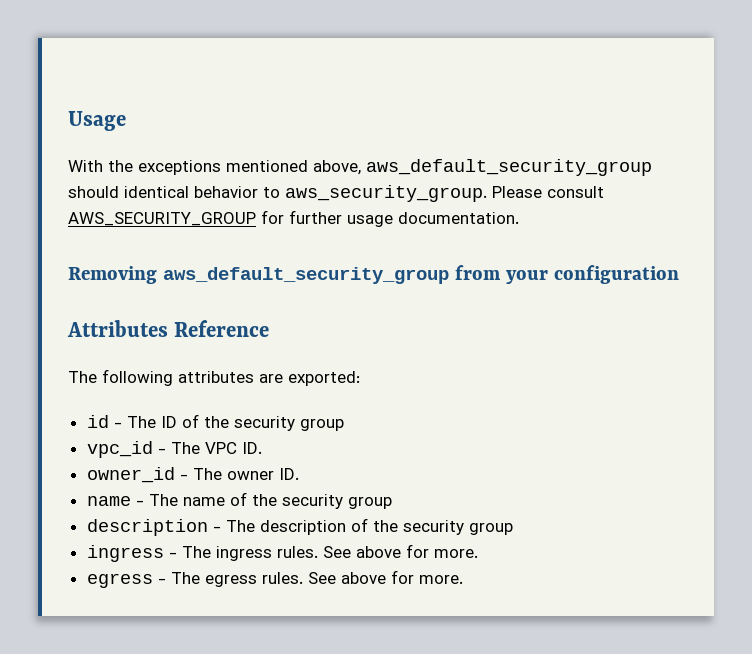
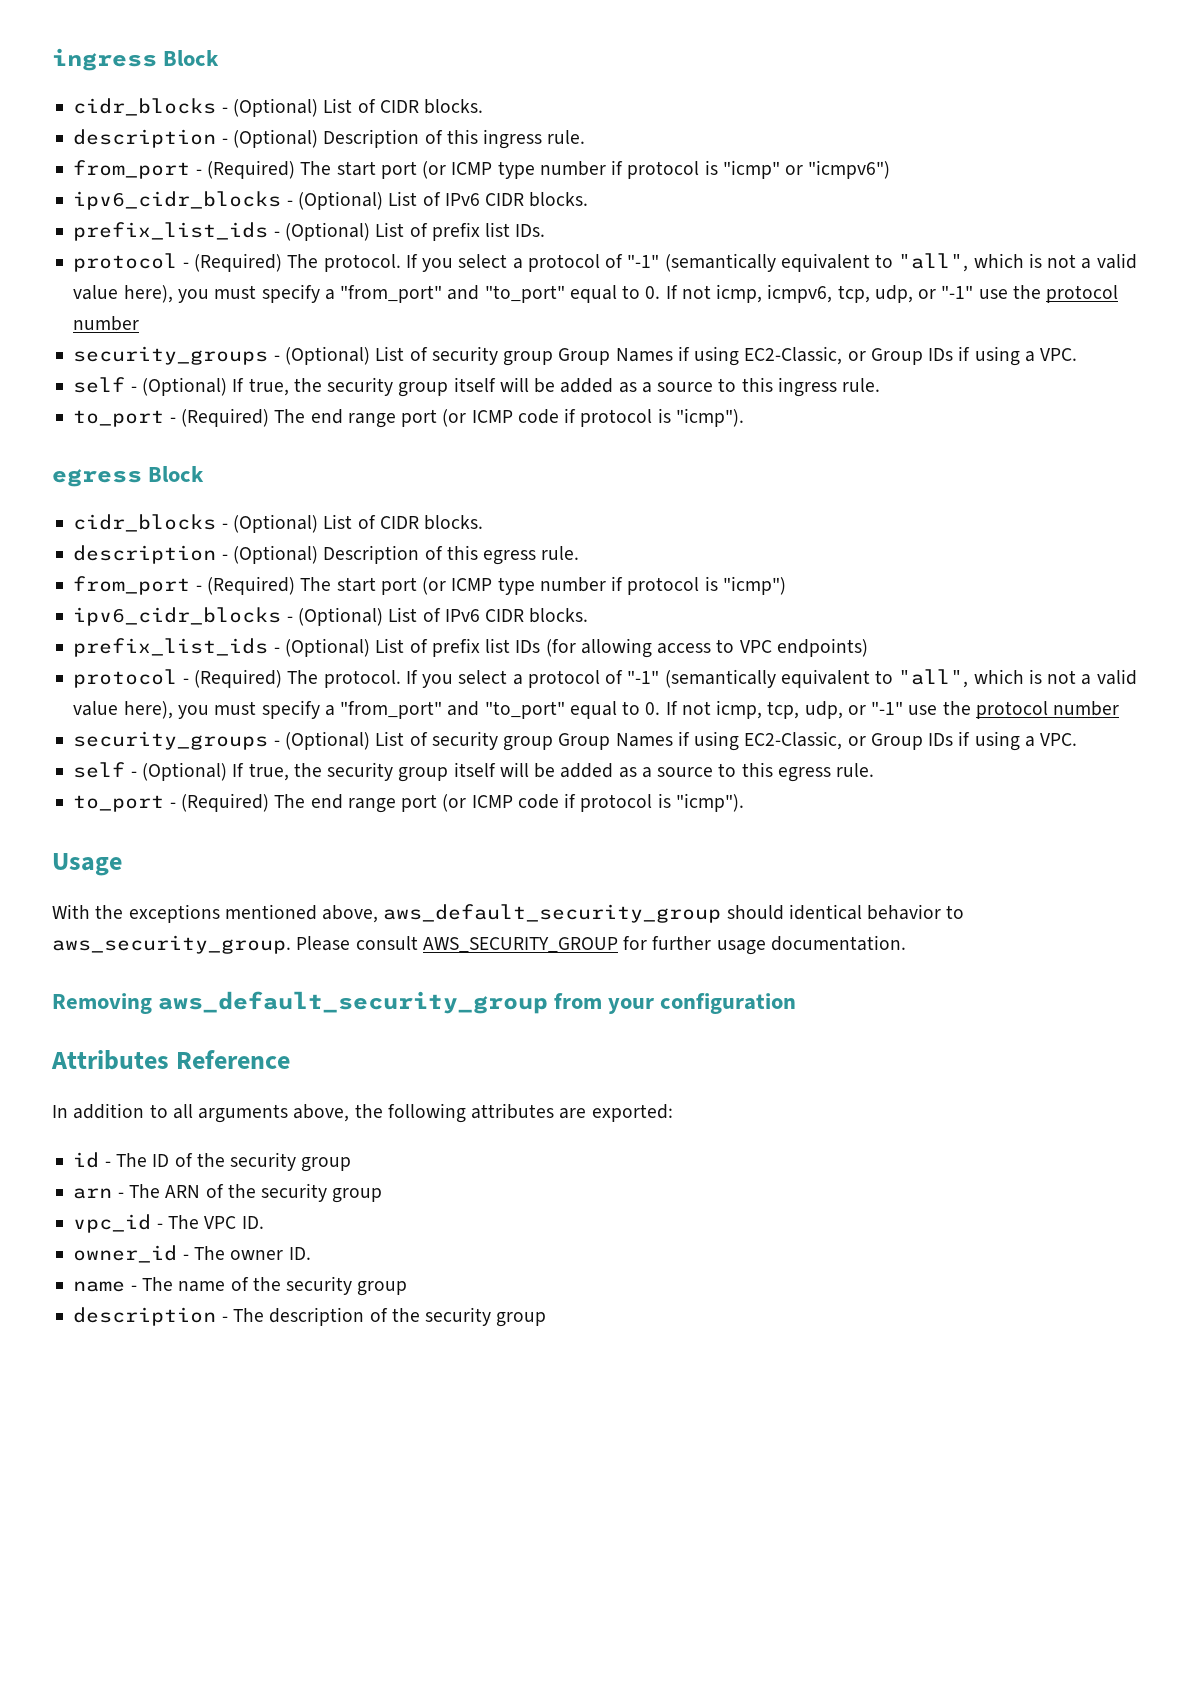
(68, 121) none -> [52,48,220,71] [73,98,484,117] [73,129,586,149] [73,160,891,179] [73,191,589,210] [73,222,546,241] [73,253,1137,272] [73,284,1119,303] [73,316,140,331] [73,346,1078,366] [73,377,881,397] [73,408,744,428] [52,466,205,487] [73,514,484,533] [73,545,580,565] [73,576,786,595] [73,607,589,626] [73,638,868,658] [73,669,1137,688] [73,700,1120,719] [73,731,1078,751] [73,762,875,782] [73,793,744,813] ingress Block // cidr_blocks - (Optional) List of CIDR blocks. // description - (Optional) Description of this ingress rule. // from_port - (Required) The start port (or ICMP type number if protocol is "icmp" or "icmpv6") // ipv6_cidr_blocks - (Optional) List of IPv6 CIDR blocks. // prefix_list_ids - (Optional) List of prefix list IDs. // protocol - (Required) The protocol. If you select a protocol of "-1" (semantically equivalent to "all", which is not a valid value here), you must specify a "from_port" and "to_port" equal to 0. If not icmp, icmpv6, tcp, udp, or "-1" use the protocol number // security_groups - (Optional) List of security group Group Names if using EC2-Classic, or Group IDs if using a VPC. // self - (Optional) If true, the security group itself will be added as a source to this ingress rule. // to_port - (Required) The end range port (or ICMP code if protocol is "icmp"). // egress Block // cidr_blocks - (Optional) List of CIDR blocks. // description - (Optional) Description of this egress rule. // from_port - (Required) The start port (or ICMP type number if protocol is "icmp") // ipv6_cidr_blocks - (Optional) List of IPv6 CIDR blocks. // prefix_list_ids - (Optional) List of prefix list IDs (for allowing access to VPC endpoints) // protocol - (Required) The protocol. If you select a protocol of "-1" (semantically equivalent to "all", which is not a valid value here), you must specify a "from_port" and "to_port" equal to 0. If not icmp, tcp, udp, or "-1" use the protocol number // security_groups - (Optional) List of security group Group Names if using EC2-Classic, or Group IDs if using a VPC. // self - (Optional) If true, the security group itself will be added as a source to this egress rule. // to_port - (Required) The end range port (or ICMP code if protocol is "icmp"). //
[68,371,97,383] The -> [52,1103,383,1123] In addition to all arguments above, the
(344, 425) none -> [73,1183,383,1203] // arn - The ARN of the security group
[86,544,478,562] [86,570,463,588] // ingress - The ingress rules. See above for more. // egress - The egress rules. See above for more. -> (547, 1319) none

